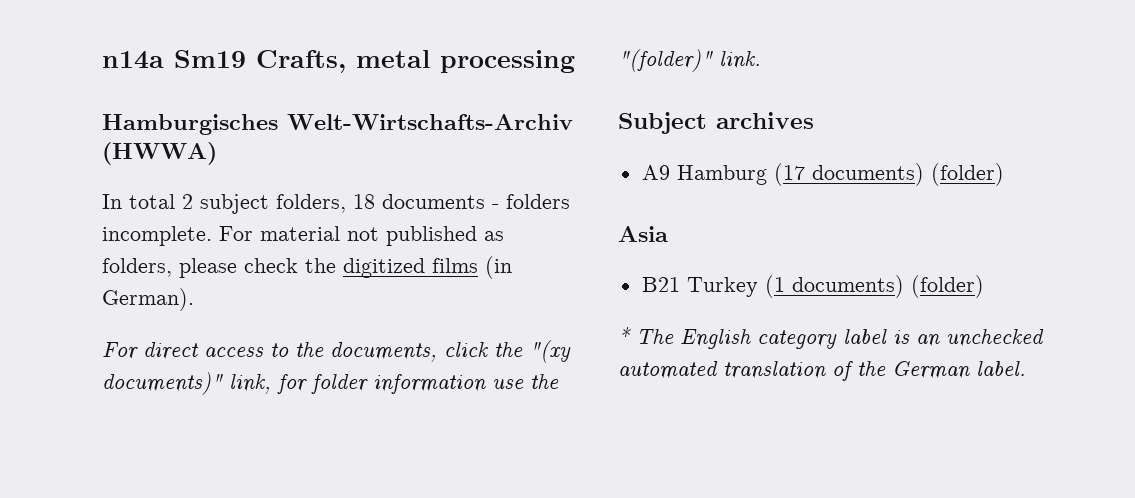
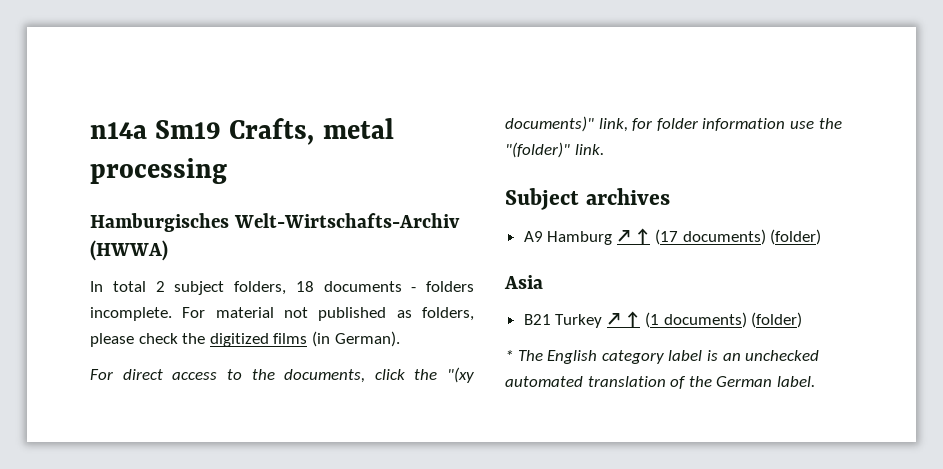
(767, 175) none -> [616,228,651,244] ↗ ↑
(758, 287) none -> [606,311,641,327] ↗ ↑

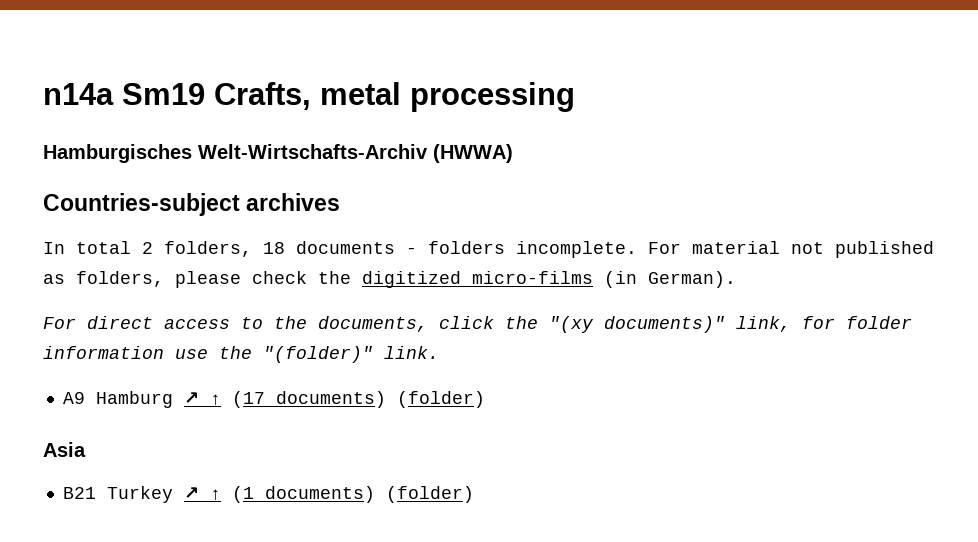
(168, 250) none -> [43,193,341,216] // Countries-subject archives
[174,281,225,295] subject -> (153, 248) none
[273,333,308,344] films -> [472,271,593,284] micro-films
[505,188,670,210] // Subject archives -> (439, 352) none
[505,350,820,364] [505,376,815,389] // * The English category label is an unchecked automated translation of the German label. -> (474, 494) none

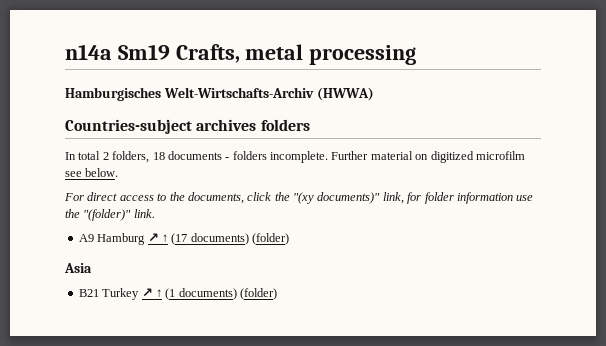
(341, 202) none -> [260,119,310,131] folders
[648,241,934,258] [43,271,736,288] For material not published as folders, please check the digitized micro-films (in German). -> [331,151,525,163] [65,168,119,177] Further material on digitized microfilm see below.

